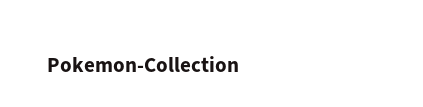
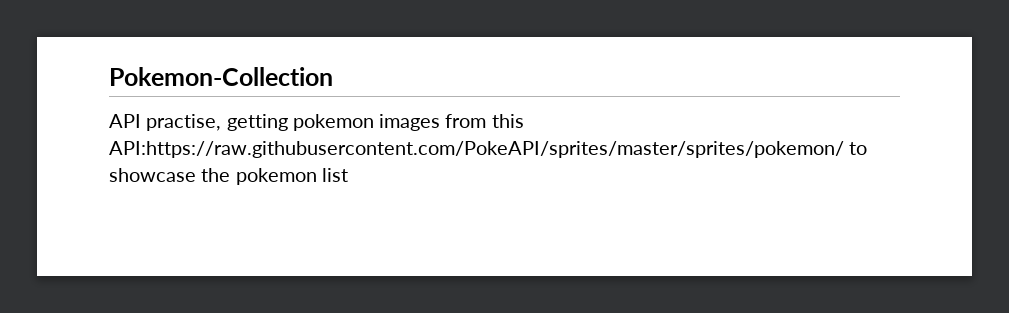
(239, 64) none -> [109,114,524,131] [109,141,868,158] [109,168,348,185] // API practise, getting pokemon images from this API:https://raw.githubusercontent.com/PokeAPI/sprites/master/sprites/pokemon/ to showcase the pokemon list

